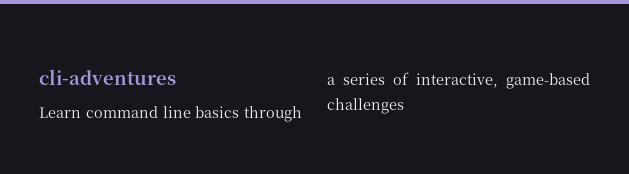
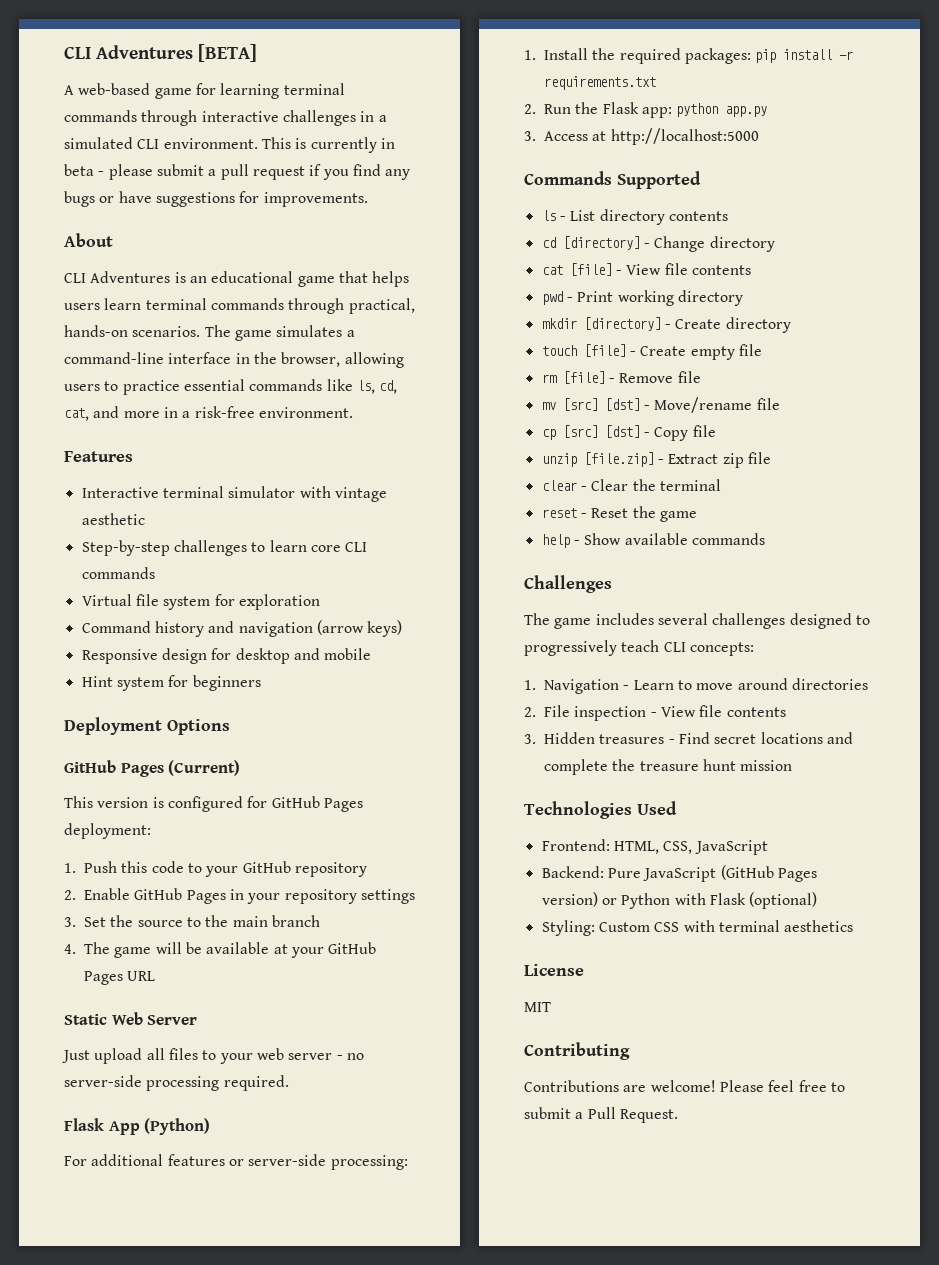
[39,69,176,85] [39,106,302,122] [327,72,590,89] [327,98,404,114] cli-adventures // Learn command line basics through a series of interactive, game-based challenges -> [64,44,257,62] [64,83,345,99] [64,110,387,126] [64,137,395,153] [64,164,411,180] [64,191,368,207] [64,233,113,247] [64,271,410,287] [64,298,415,314] [64,325,355,341] [64,352,404,368] [64,379,398,395] [64,406,353,421] [64,451,133,462] [81,486,387,502] [81,513,145,525] [81,540,368,556] [81,567,155,579] [81,594,320,610] [81,620,403,637] [81,648,372,664] [81,675,261,691] [64,717,230,735] [64,760,241,777] [64,796,363,812] [64,823,151,839] [64,861,367,877] [64,888,415,904] [64,915,320,927] [64,942,377,958] [84,971,156,985] [64,1012,198,1025] [62,1048,364,1064] [64,1075,289,1091] [64,1118,211,1135] [64,1154,408,1170] [524,48,854,64] [544,76,656,90] [524,102,768,118] [524,128,759,145] [524,171,701,189] [541,209,728,225] [541,236,775,252] [541,263,751,276] [541,290,743,306] [541,317,791,333] [541,344,762,360] [541,371,701,384] [541,397,780,413] [541,425,716,441] [541,452,771,468] [541,479,721,491] [541,506,697,522] [541,533,765,548] [524,575,612,593] [524,613,870,629] [524,640,754,656] [524,678,868,694] [524,705,786,721] [524,732,853,744] [544,759,793,775] [524,801,677,819] [541,839,768,855] [541,865,817,882] [541,892,818,909] [541,920,854,936] [524,964,584,976] [524,1002,551,1012] [524,1042,630,1060] [524,1080,845,1092] [524,1107,678,1123] CLI Adventures [BETA] // A web-based game for learning terminal commands through interactive challenges in a simulated CLI environment. This is currently in beta - please submit a pull request if you find any bugs or have suggestions for improvements. // About // CLI Adventures is an educational game that helps users learn terminal commands through practical, hands-on scenarios. The game simulates a command-line interface in the browser, allowing users to practice essential commands like ls, cd, cat, and more in a risk-free environment. // Features // Interactive terminal simulator with vintage aesthetic // Step-by-step challenges to learn core CLI commands // Virtual file system for exploration // Command history and navigation (arrow keys) // Responsive design for desktop and mobile // Hint system for beginners // Deployment Options // GitHub Pages (Current) // This version is configured for GitHub Pages deployment: // 1. Push this code to your GitHub repository // 2. Enable GitHub Pages in your repository settings // 3. Set the source to the main branch // 4. The game will be available at your GitHub Pages URL // Static Web Server // Just upload all files to your web server - no server-side processing required. // Flask App (Python) // For additional features or server-side processing: // 1. Install the required packages: pip install -r requirements.txt // 2. Run the Flask app: python app.py // 3. Access at http://localhost:5000 // Commands Supported // ls - List directory contents // cd [directory] - Change directory // cat [file] - View file contents // pwd - Print working directory // mkdir [directory] - Create directory // touch [file] - Create empty file // rm [file] - Remove file // mv [src] [dst] - Move/rename file // cp [src] [dst] - Copy file // unzip [file.zip] - Extract zip file // clear - Clear the terminal // reset - Reset the game // help - Show available commands // Challenges // The game includes several challenges designed to progressively teach CLI concepts: // 1. Navigation - Learn to move around directories // 2. File inspection - View file contents // 3. Hidden treasures - Find secret locations and complete the treasure hunt mission // Technologies Used // Frontend: HTML, CSS, JavaScript // Backend: Pure JavaScript (GitHub Pages version) or Python with Flask (optional) // Styling: Custom CSS with terminal aesthetics // License // MIT // Contributing // Contributions are welcome! Please feel free to submit a Pull Request.

